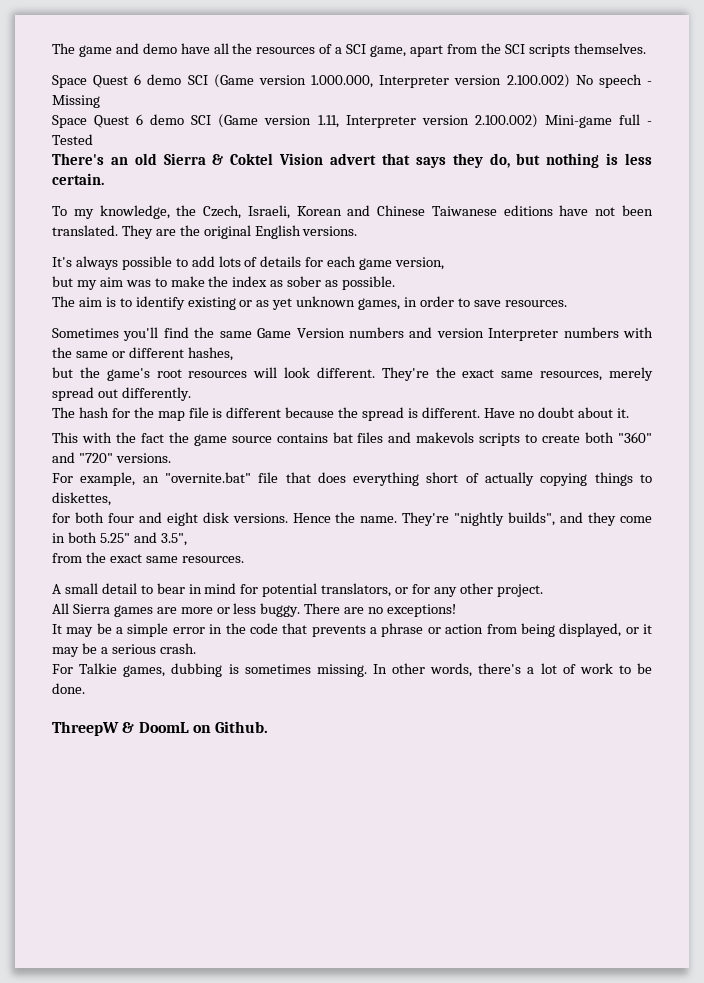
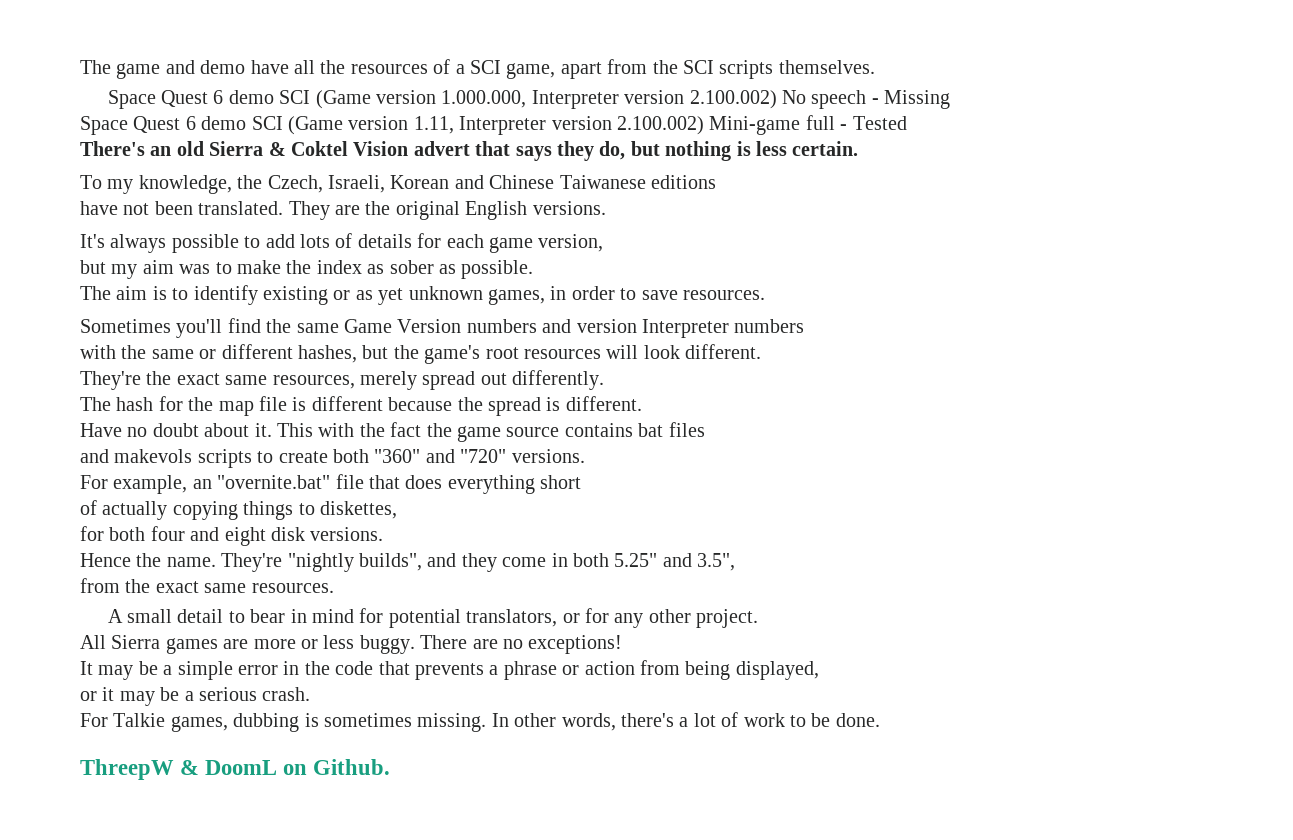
(553, 210) none -> (716, 182) //
(619, 332) none -> (805, 326) //
(233, 354) // -> (357, 354) none
(375, 372) none -> (762, 351) //
(480, 412) none -> (642, 403) //
(629, 413) // -> (272, 430) none
(384, 437) none -> (705, 429) //
(459, 477) none -> (582, 482) //
(288, 518) none -> (384, 534) //
(622, 630) none -> (819, 670) //

